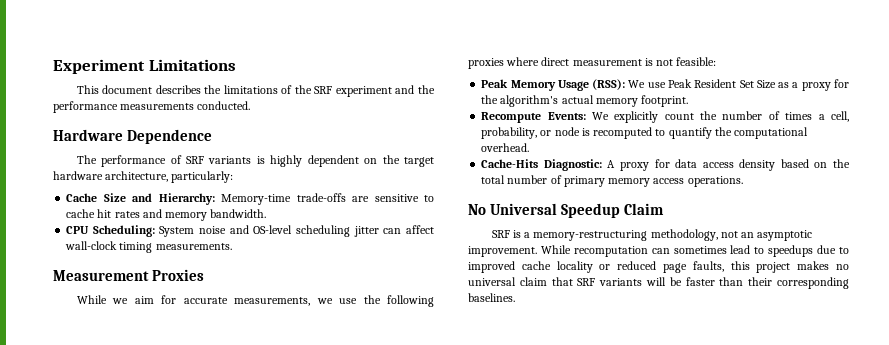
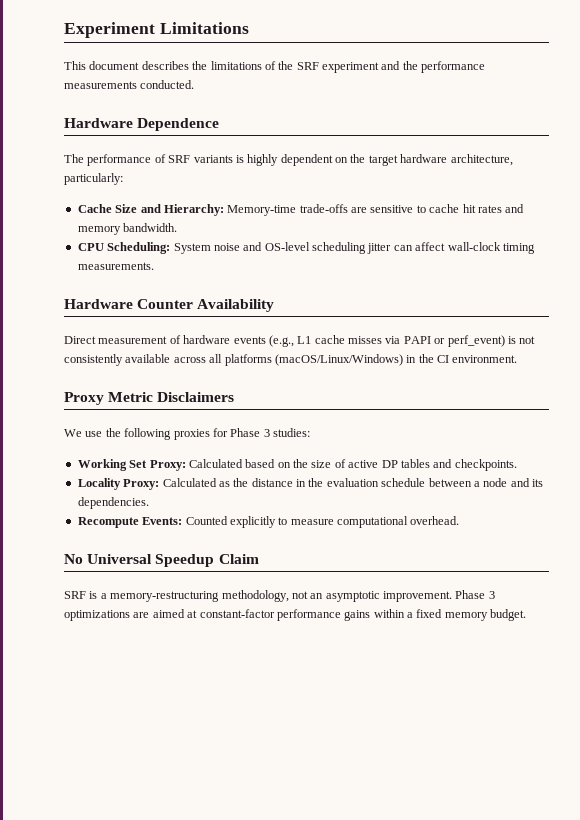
[53,269,205,281] [76,295,434,307] [468,57,717,69] [481,79,850,91] [481,95,689,107] [481,111,849,123] [481,127,809,139] [481,143,530,152] [481,159,850,171] [481,175,743,187] Measurement Proxies // While we aim for accurate measurements, we use the following proxies where direct measurement is not feasible: // Peak Memory Usage (RSS): We use Peak Resident Set Size as a proxy for the algorithm's actual memory footprint. // Recompute Events: We explicitly count the number of times a cell, probability, or node is recomputed to quantify the computational overhead. // Cache-Hits Diagnostic: A proxy for data access density based on the total number of primary memory access operations. -> [64,299,275,312] [64,335,536,347] [64,354,518,366] [64,392,235,405] [64,428,310,440] [77,459,517,471] [77,478,543,490] [77,497,149,509] [77,516,460,528] Hardware Counter Availability // Direct measurement of hardware events (e.g., L1 cache misses via PAPI or perf_event) is not consistently available across all platforms (macOS/Linux/Windows) in the CI environment. // Proxy Metric Disclaimers // We use the following proxies for Phase 3 studies: // Working Set Proxy: Calculated based on the size of active DP tables and checkpoints. // Locality Proxy: Calculated as the distance in the evaluation schedule between a node and its dependencies. // Recompute Events: Counted explicitly to measure computational overhead.
[540,245,850,257] [468,261,849,273] [468,277,849,289] [468,293,515,302] While recomputation can sometimes lead to speedups due to improved cache locality or reduced page faults, this project makes no universal claim that SRF variants will be faster than their corresponding baselines. -> [455,590,495,599] [64,609,527,621] Phase 3 optimizations are aimed at constant-factor performance gains within a fixed memory budget.

